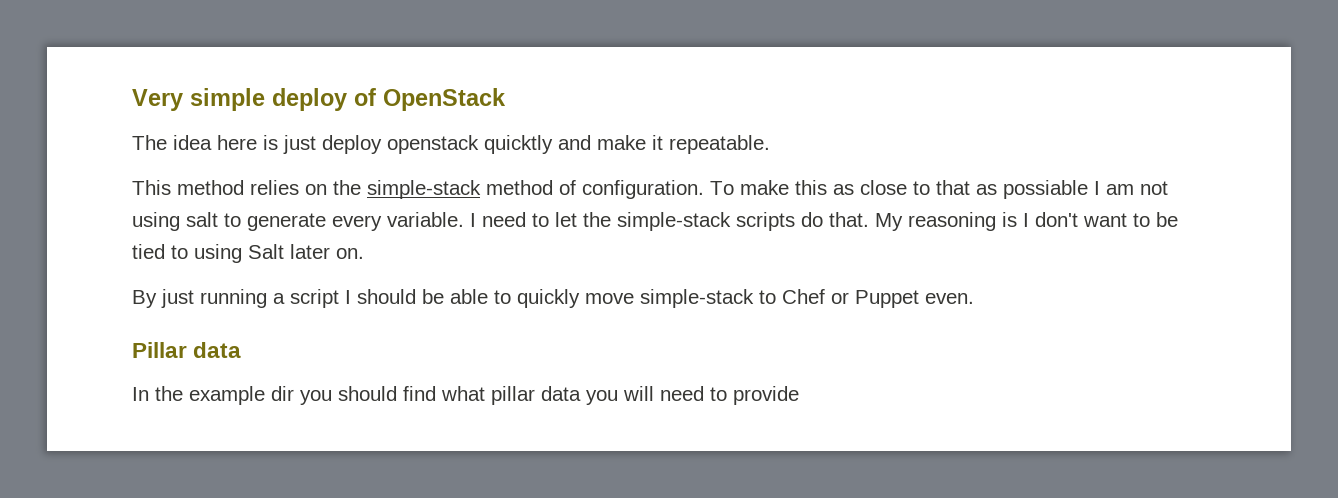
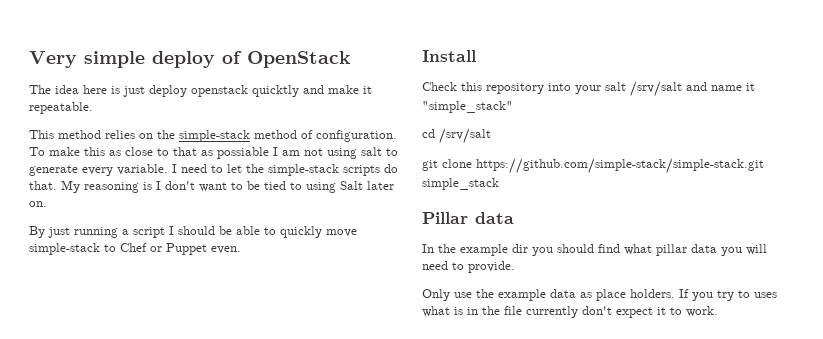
(974, 298) none -> [422,50,476,62] [422,81,755,97] [422,101,513,113] [422,128,491,144] [422,158,764,174] [422,178,499,190] // Install // Check this repository into your salt /srv/salt and name it "simple_stack" // cd /srv/salt // git clone https://github.com/simple-stack/simple-stack.git simple_stack
[733,386,799,405] provide -> [468,261,515,273] [422,289,777,301] [422,306,718,318] provide. // Only use the example data as place holders. If you try to uses what is in the file currently don't expect it to work.

